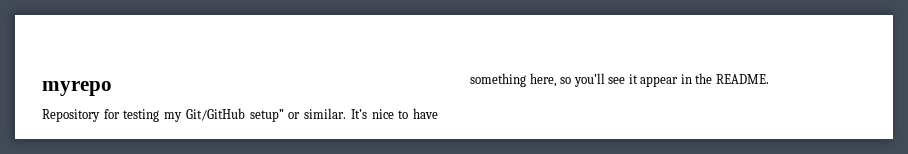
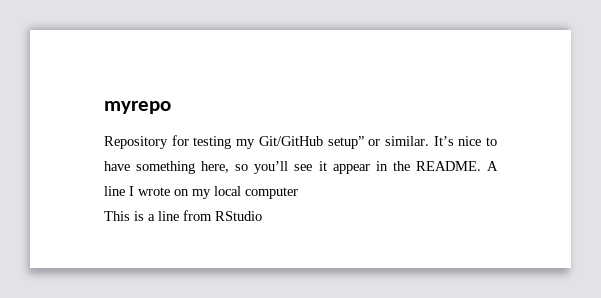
(769, 79) none -> [486,161,498,171] [104,186,298,199] [104,210,262,221] A line I wrote on my local computer // This is a line from RStudio

